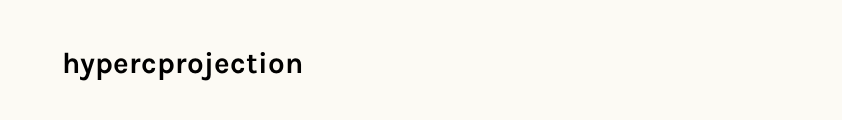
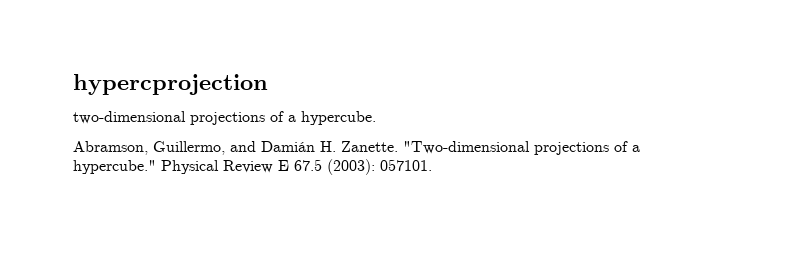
(303, 66) none -> [73,111,376,125] [73,141,640,155] [73,159,432,175] // two-dimensional projections of a hypercube. // Abramson, Guillermo, and Damián H. Zanette. "Two-dimensional projections of a hypercube." Physical Review E 67.5 (2003): 057101.

